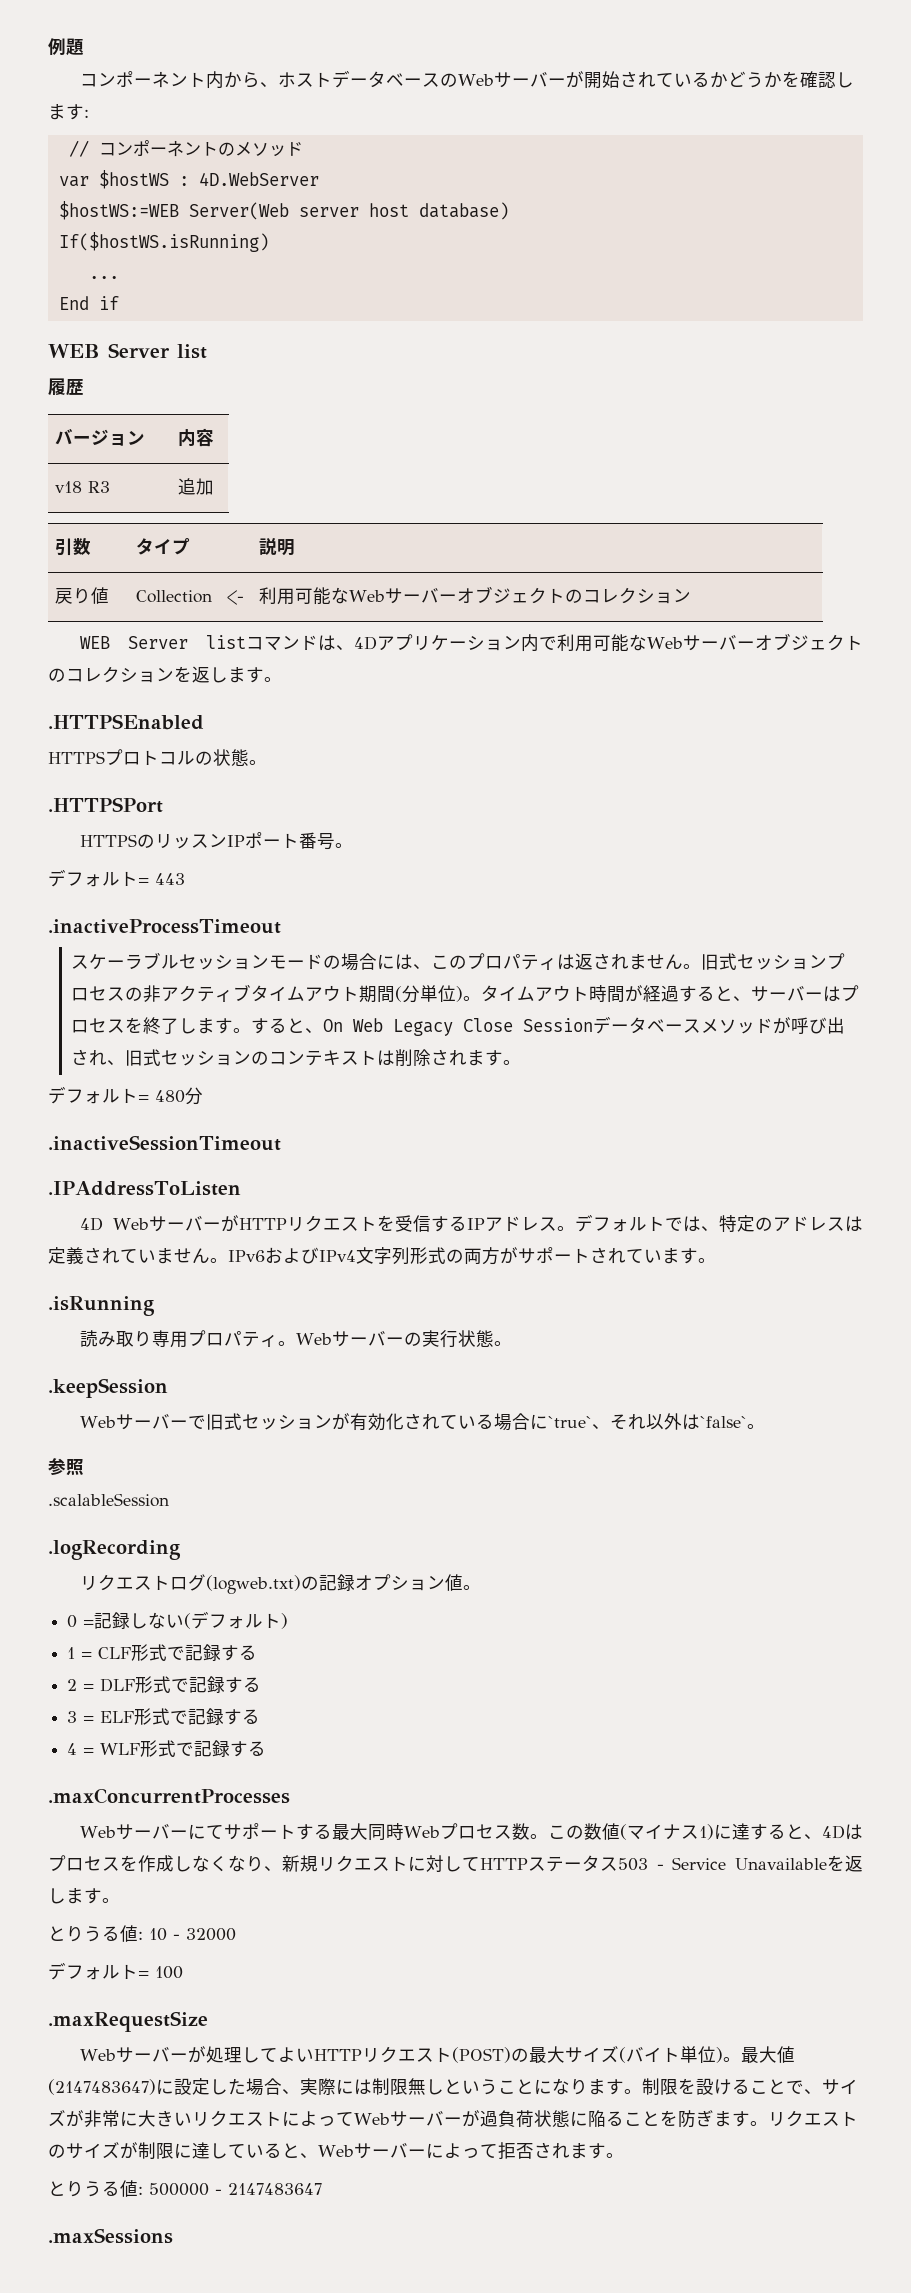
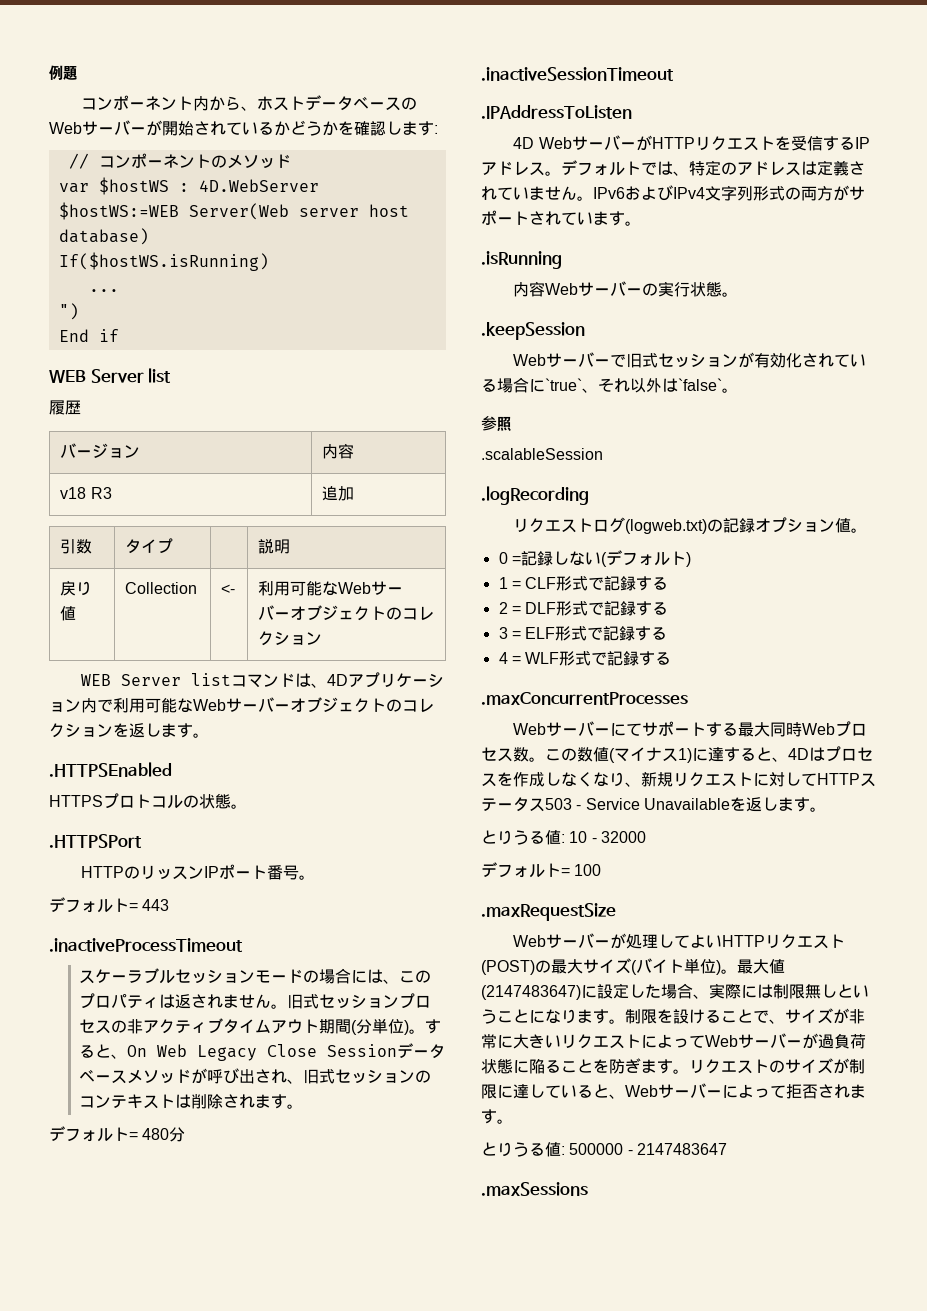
(119, 277) none -> [58,303,79,320] // ")
[79,834,137,847] HTTPS -> [81,866,125,878] HTTP
[481,985,860,1003] [71,1017,252,1034] タイムアウト時間が経過すると、サーバーはプロセスを終了します。 -> (426, 1031) none
[79,1330,296,1348] 読み取り専用プロパティ。 -> [513,281,546,297] 内容

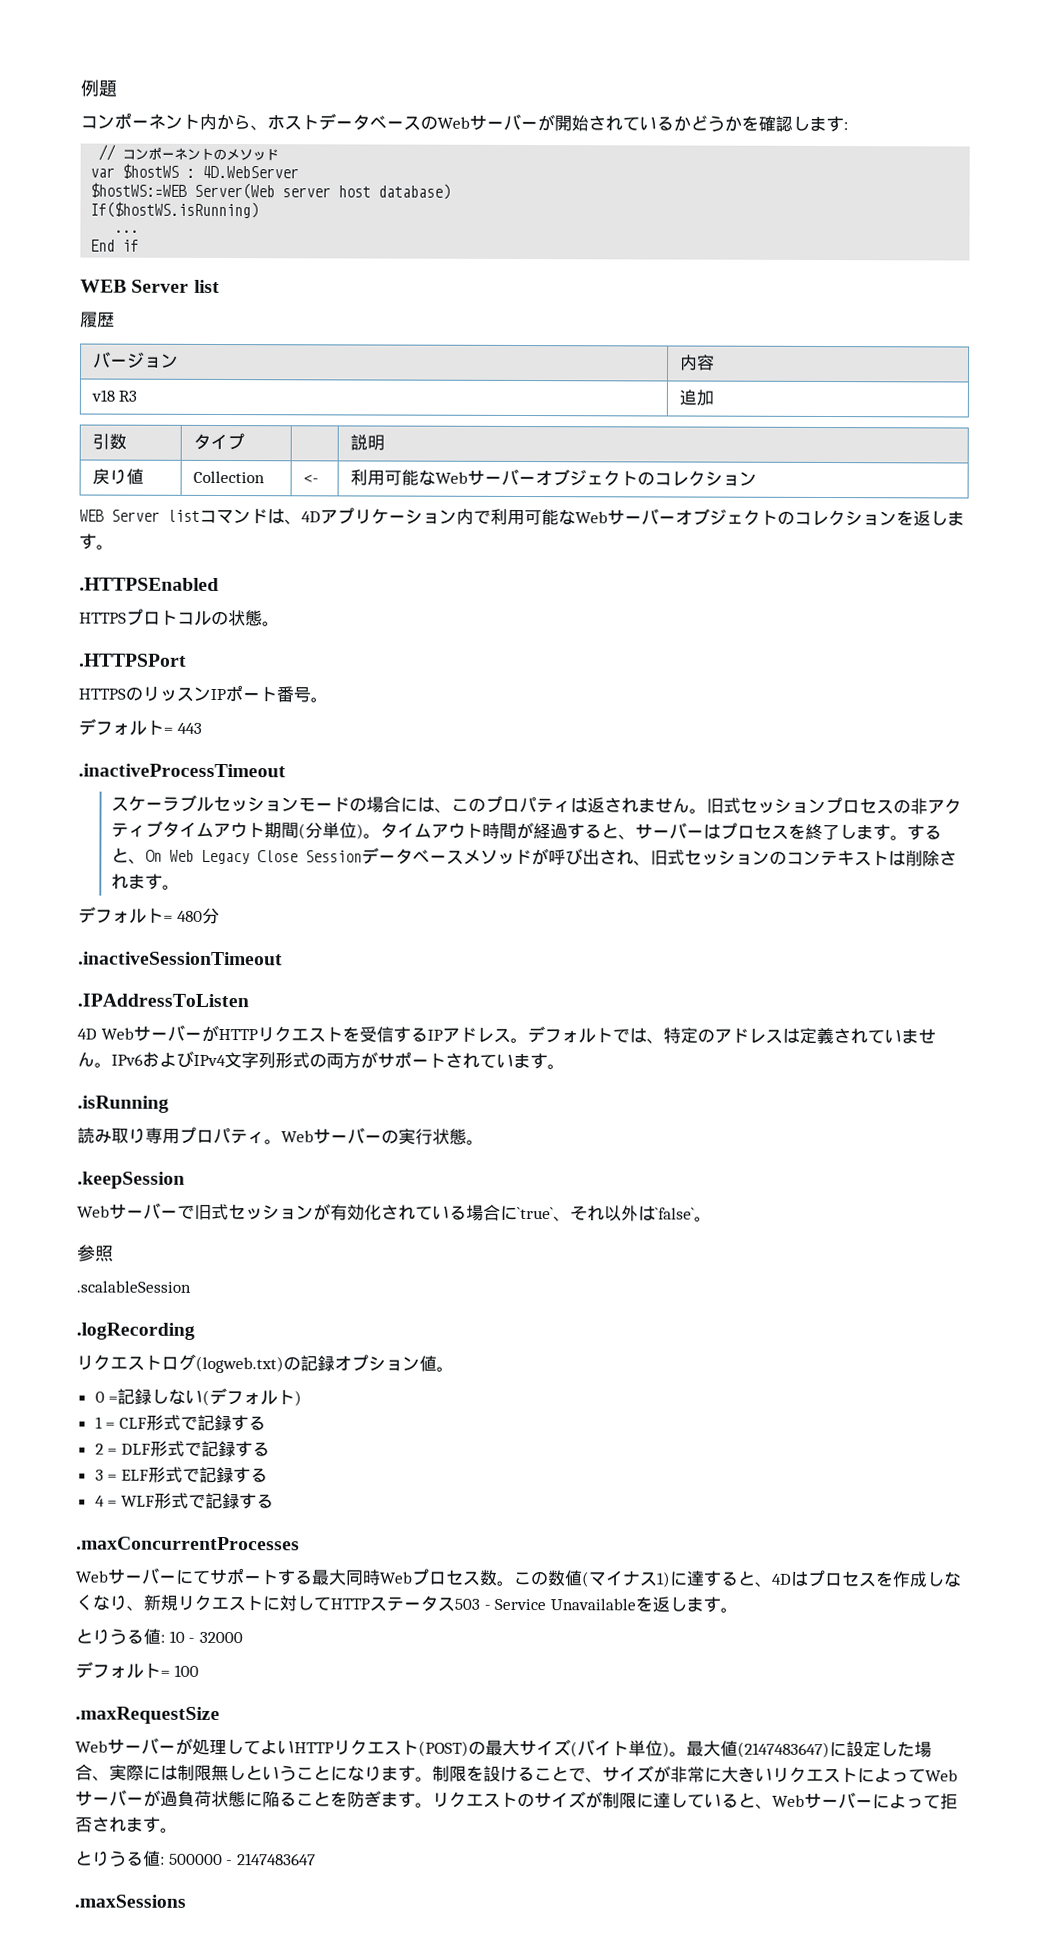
[58,303,79,320] // ") -> (140, 231) none
[81,866,125,878] HTTP -> [78,688,126,700] HTTPS
(426, 1031) none -> [379,821,908,841] タイムアウト時間が経過すると、サーバーはプロセスを終了します。
[513,281,546,297] 内容 -> [77,1126,282,1145] 読み取り専用プロパティ。

